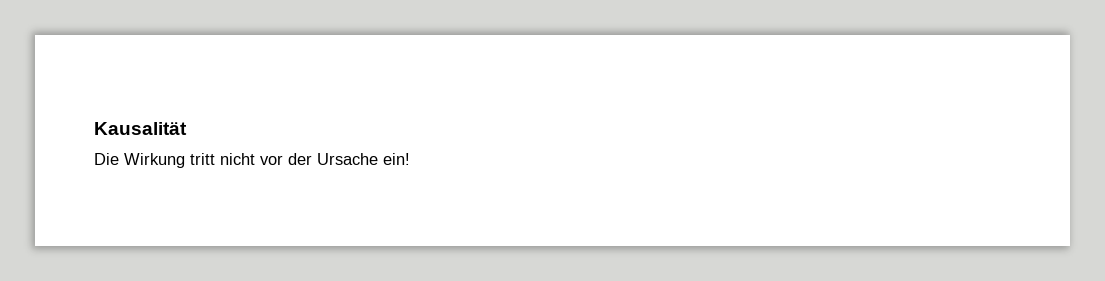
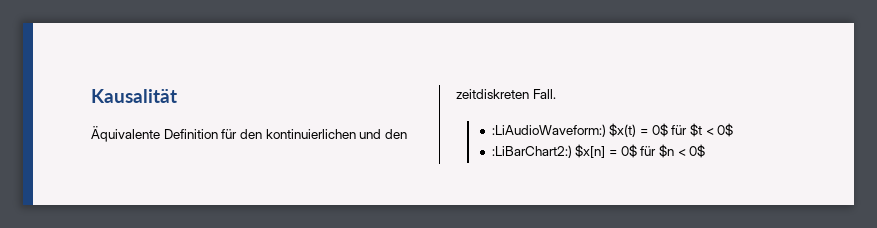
[94,153,410,168] Die Wirkung tritt nicht vor der Ursache ein! -> [91,126,407,142] [456,89,556,99] [491,123,734,137] [491,144,706,158] Äquivalente Definition für den kontinuierlichen und den zeitdiskreten Fall. // :LiAudioWaveform:) $x(t) = 0$ für $t < 0$ // :LiBarChart2:) $x[n] = 0$ für $n < 0$

